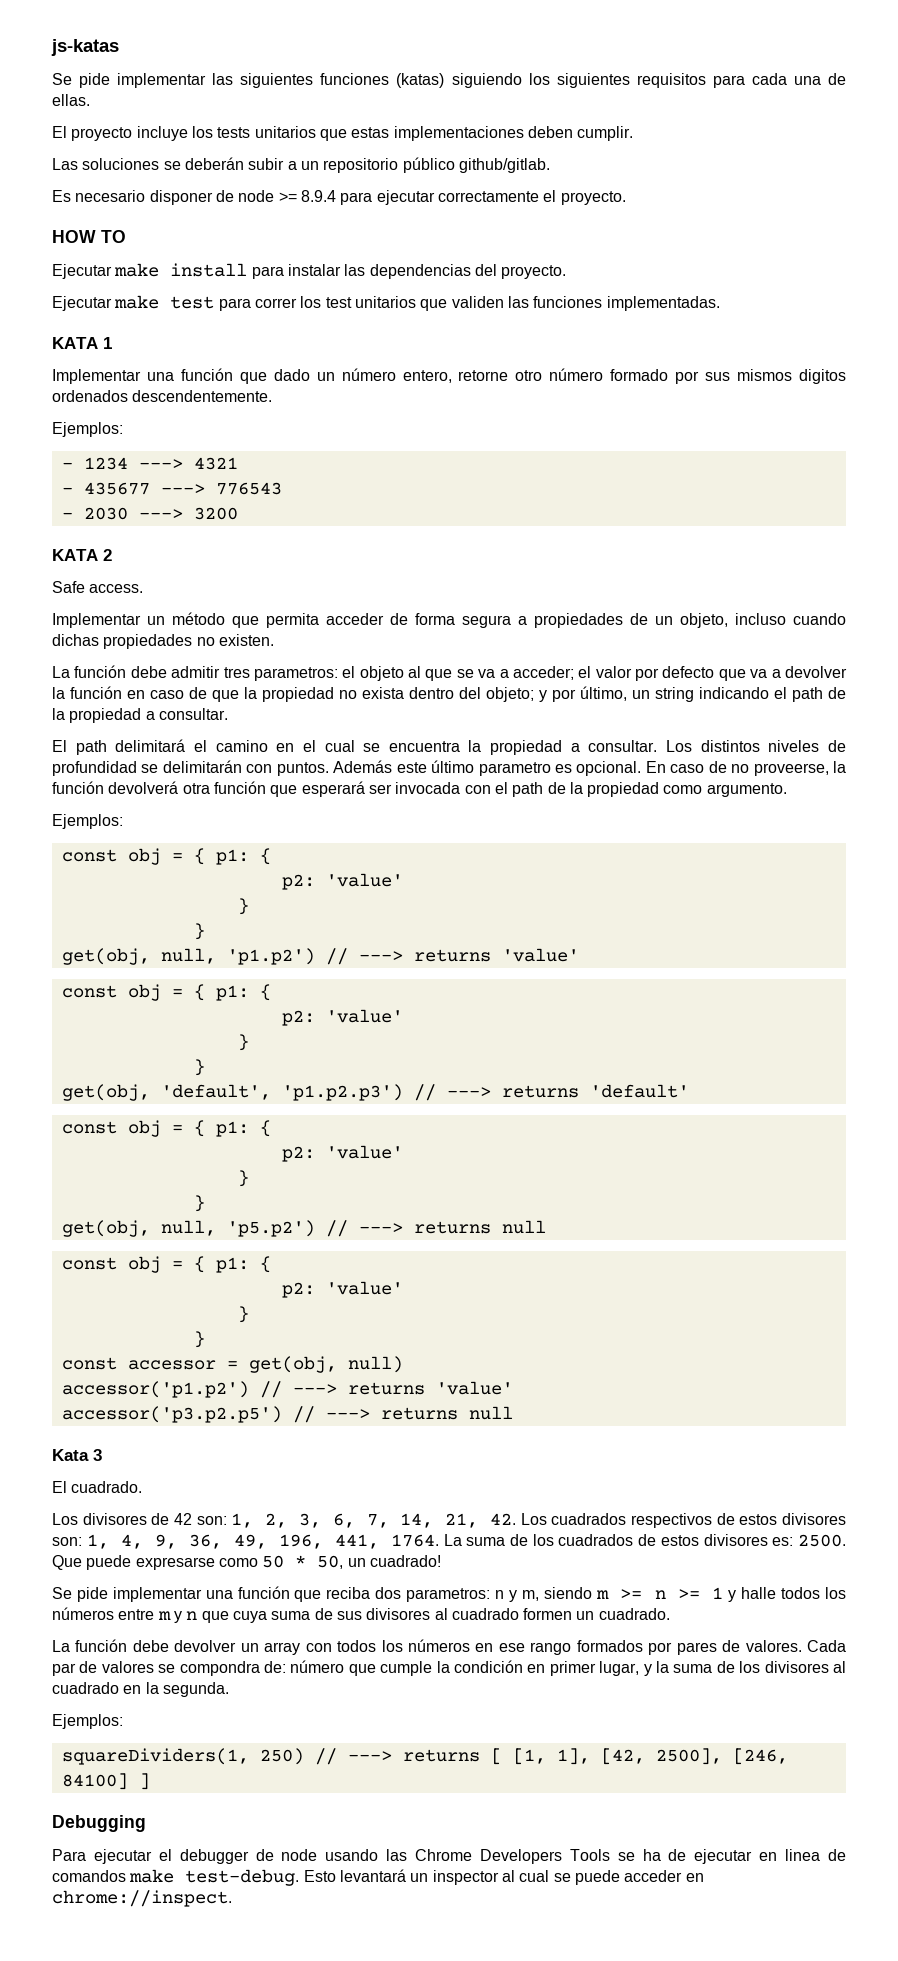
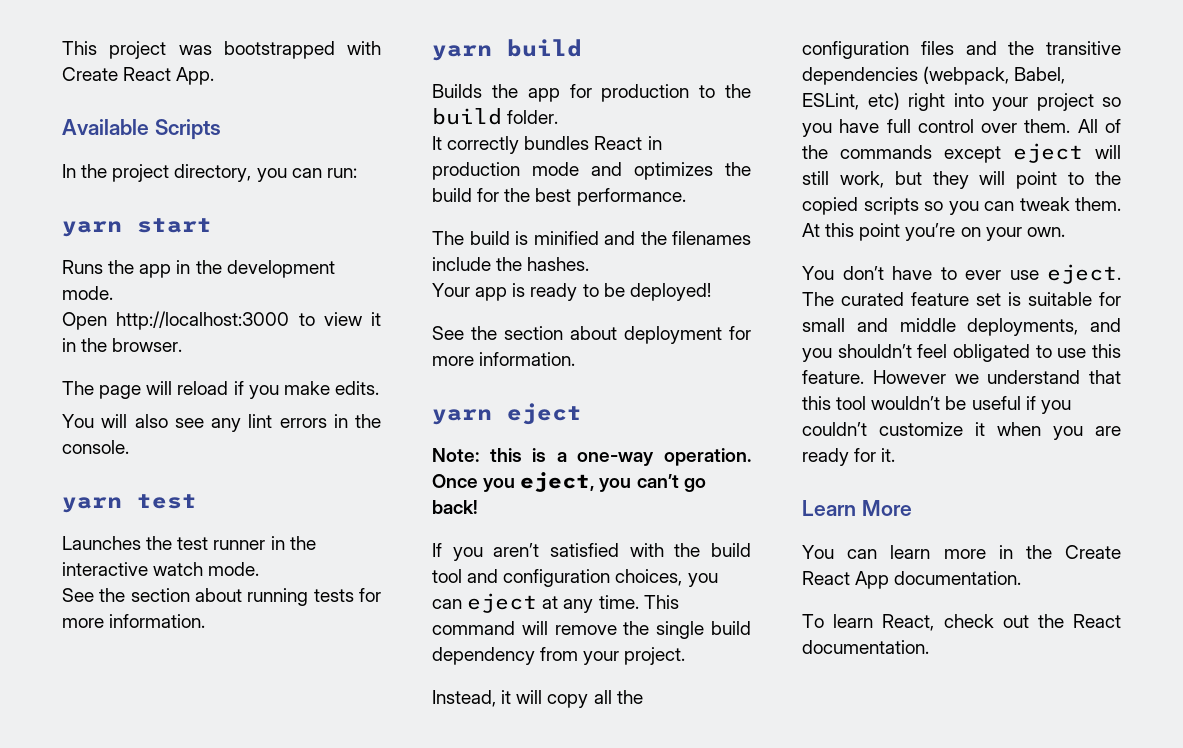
[51,39,119,56] [52,73,846,88] [52,94,90,106] [52,126,634,141] [52,157,550,173] [52,190,626,205] [52,230,126,243] [52,263,567,279] [52,295,720,311] [52,337,112,349] [52,368,847,384] [52,390,273,402] [52,422,123,437] [61,457,238,470] [61,482,282,495] [61,507,238,520] [52,549,112,561] [52,581,144,593] [52,612,846,628] [52,634,274,649] [52,665,848,681] [52,686,846,702] [52,708,228,723] [52,739,846,755] [52,760,846,776] [52,781,787,797] [52,814,123,829] [61,848,271,865] [281,873,403,890] [237,898,249,915] [193,923,205,940] [61,948,579,965] [61,984,271,1001] [281,1009,403,1026] [237,1034,249,1051] [193,1059,205,1076] [61,1084,689,1101] [61,1120,271,1137] [281,1145,403,1162] [237,1170,249,1187] [193,1195,205,1212] [61,1220,546,1237] [61,1256,271,1273] [281,1281,403,1298] [237,1306,249,1323] [193,1331,205,1348] [61,1356,403,1373] [61,1381,513,1398] [61,1406,513,1423] [52,1449,102,1461] [52,1481,143,1493] [52,1513,847,1528] [52,1534,846,1549] [52,1555,441,1570] [52,1586,847,1602] [52,1607,670,1623] [52,1639,847,1655] [52,1660,846,1676] [52,1682,229,1697] [52,1714,123,1729] [61,1748,788,1765] [61,1773,150,1790] [52,1815,146,1832] [52,1849,846,1864] [52,1869,704,1886] [52,1890,232,1907] js-katas // Se pide implementar las siguientes funciones (katas) siguiendo los siguientes requisitos para cada una de ellas. // El proyecto incluye los tests unitarios que estas implementaciones deben cumplir. // Las soluciones se deberán subir a un repositorio público github/gitlab. // Es necesario disponer de node >= 8.9.4 para ejecutar correctamente el proyecto. // HOW TO // Ejecutar make install para instalar las dependencias del proyecto. // Ejecutar make test para correr los test unitarios que validen las funciones implementadas. // KATA 1 // Implementar una función que dado un número entero, retorne otro número formado por sus mismos digitos ordenados descendentemente. // Ejemplos: // - 1234 ---> 4321 // - 435677 ---> 776543 // - 2030 ---> 3200 // KATA 2 // Safe access. // Implementar un método que permita acceder de forma segura a propiedades de un objeto, incluso cuando dichas propiedades no existen. // La función debe admitir tres parametros: el objeto al que se va a acceder; el valor por defecto que va a devolver la función en caso de que la propiedad no exista dentro del objeto; y por último, un string indicando el path de la propiedad a consultar. // El path delimitará el camino en el cual se encuentra la propiedad a consultar. Los distintos niveles de profundidad se delimitarán con puntos. Además este último parametro es opcional. En caso de no proveerse, la función devolverá otra función que esperará ser invocada con el path de la propiedad como argumento. // Ejemplos: // const obj = { p1: { // p2: 'value' // } // } // get(obj, null, 'p1.p2') // ---> returns 'value' // const obj = { p1: { // p2: 'value' // } // } // get(obj, 'default', 'p1.p2.p3') // ---> returns 'default' // const obj = { p1: { // p2: 'value' // } // } // get(obj, null, 'p5.p2') // ---> returns null // const obj = { p1: { // p2: 'value' // } // } // const accessor = get(obj, null) // accessor('p1.p2') // ---> returns 'value' // accessor('p3.p2.p5') // ---> returns null // Kata 3 // El cuadrado. // Los divisores de 42 son: 1, 2, 3, 6, 7, 14, 21, 42. Los cuadrados respectivos de estos divisores son: 1, 4, 9, 36, 49, 196, 441, 1764. La suma de los cuadrados de estos divisores es: 2500. Que puede expresarse como 50 * 50, un cuadrado! // Se pide implementar una función que reciba dos parametros: n y m, siendo m >= n >= 1 y halle todos los números entre m y n que cuya suma de sus divisores al cuadrado formen un cuadrado. // La función debe devolver un array con todos los números en ese rango formados por pares de valores. Cada par de valores se compondra de: número que cumple la condición en primer lugar, y la suma de los divisores al cuadrado en la segunda. // Ejemplos: // squareDividers(1, 250) // ---> returns [ [1, 1], [42, 2500], [246, 84100] ] // Debugging // Para ejecutar el debugger de node usando las Chrome Developers Tools se ha de ejecutar en linea de comandos make test-debug. Esto levantará un inspector al cual se puede acceder en chrome://inspect. -> [62,41,381,59] [62,67,215,85] [62,119,221,140] [62,164,357,182] [62,218,212,237] [62,260,335,278] [62,286,113,300] [62,311,381,330] [62,338,183,352] [62,381,379,399] [62,414,381,432] [62,440,129,454] [62,494,197,513] [62,536,316,550] [62,562,260,576] [62,588,381,606] [62,614,206,628] [432,39,582,61] [432,84,751,102] [432,108,559,125] [432,136,662,154] [432,162,751,180] [432,188,686,206] [432,231,751,245] [432,257,590,271] [432,283,711,301] [432,326,751,344] [432,352,576,366] [432,403,582,425] [432,448,751,466] [432,472,706,492] [432,500,478,514] [432,543,751,561] [432,569,718,587] [432,593,679,613] [432,621,751,639] [432,647,686,665] [432,690,643,708] [802,41,1121,59] [802,66,1066,85] [802,92,1121,111] [802,119,1121,137] [802,143,1121,163] [802,171,1121,189] [802,197,1121,215] [802,223,1065,241] [802,264,1121,284] [802,292,1121,306] [802,318,1121,336] [802,344,1121,362] [802,370,1121,384] [802,396,1071,414] [802,422,1121,440] [802,448,896,466] [802,500,912,516] [802,545,1121,559] [802,571,1022,589] [802,614,1121,631] [802,640,929,654] This project was bootstrapped with Create React App. // Available Scripts // In the project directory, you can run: // yarn start // Runs the app in the development mode. // Open http://localhost:3000 to view it in the browser. // The page will reload if you make edits. // You will also see any lint errors in the console. // yarn test // Launches the test runner in the interactive watch mode. // See the section about running tests for more information. // yarn build // Builds the app for production to the build folder. // It correctly bundles React in production mode and optimizes the build for the best performance. // The build is minified and the filenames include the hashes. // Your app is ready to be deployed! // See the section about deployment for more information. // yarn eject // Note: this is a one-way operation. Once you eject, you can’t go back! // If you aren’t satisfied with the build tool and configuration choices, you can eject at any time. This command will remove the single build dependency from your project. // Instead, it will copy all the configuration files and the transitive dependencies (webpack, Babel, ESLint, etc) right into your project so you have full control over them. All of the commands except eject will still work, but they will point to the copied scripts so you can tweak them. At this point you’re on your own. // You don’t have to ever use eject. The curated feature set is suitable for small and middle deployments, and you shouldn’t feel obligated to use this feature. However we understand that this tool wouldn’t be useful if you couldn’t customize it when you are ready for it. // Learn More // You can learn more in the Create React App documentation. // To learn React, check out the React documentation.

